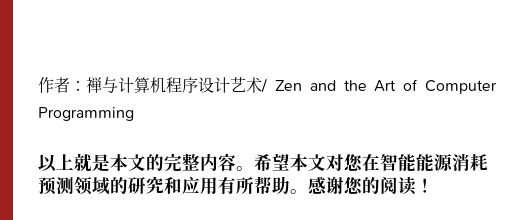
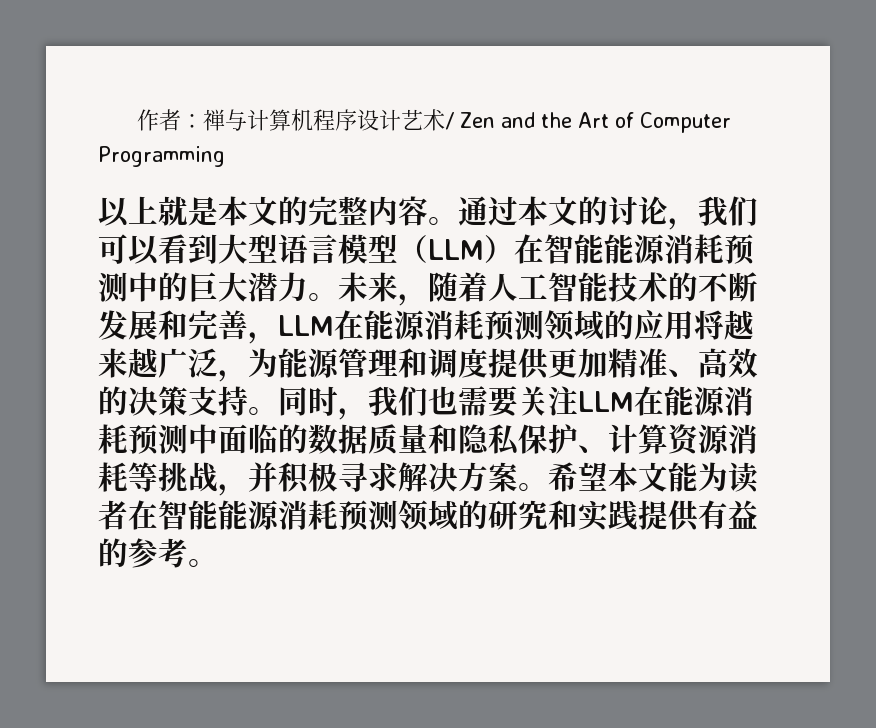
[254,153,363,172] 希望本文对您 -> [458,196,758,230] [98,234,755,265] [98,272,758,306] [98,310,754,344] [98,348,758,382] [98,386,754,420] [98,424,758,456] [98,462,759,496] [98,500,128,530] 通过本文的讨论，我们可以看到大型语言模型（LLM）在智能能源消耗预测中的巨大潜力。未来，随着人工智能技术的不断发展和完善，LLM在能源消耗预测领域的应用将越来越广泛，为能源管理和调度提供更加精准、高效的决策支持。同时，我们也需要关注LLM在能源消耗预测中面临的数据质量和隐私保护、计算资源消耗等挑战，并积极寻求解决方案。希望本文能为读者
[182,176,434,195] 应用有所帮助。感谢您的阅读！ -> [578,500,758,532] [98,538,218,568] 实践提供有益的参考。

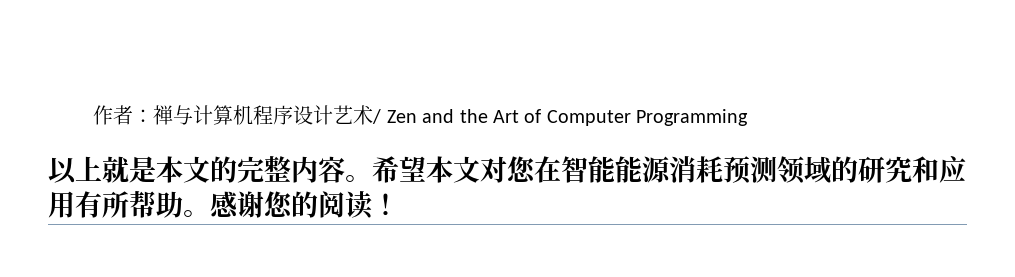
[458,196,758,230] [98,234,755,265] [98,272,758,306] [98,310,754,344] [98,348,758,382] [98,386,754,420] [98,424,758,456] [98,462,759,496] [98,500,128,530] 通过本文的讨论，我们可以看到大型语言模型（LLM）在智能能源消耗预测中的巨大潜力。未来，随着人工智能技术的不断发展和完善，LLM在能源消耗预测领域的应用将越来越广泛，为能源管理和调度提供更加精准、高效的决策支持。同时，我们也需要关注LLM在能源消耗预测中面临的数据质量和隐私保护、计算资源消耗等挑战，并积极寻求解决方案。希望本文能为读者 -> [372,156,536,183] 希望本文对您
[578,500,758,532] [98,538,218,568] 实践提供有益的参考。 -> [939,156,966,183] [48,190,399,219] 应用有所帮助。感谢您的阅读！

